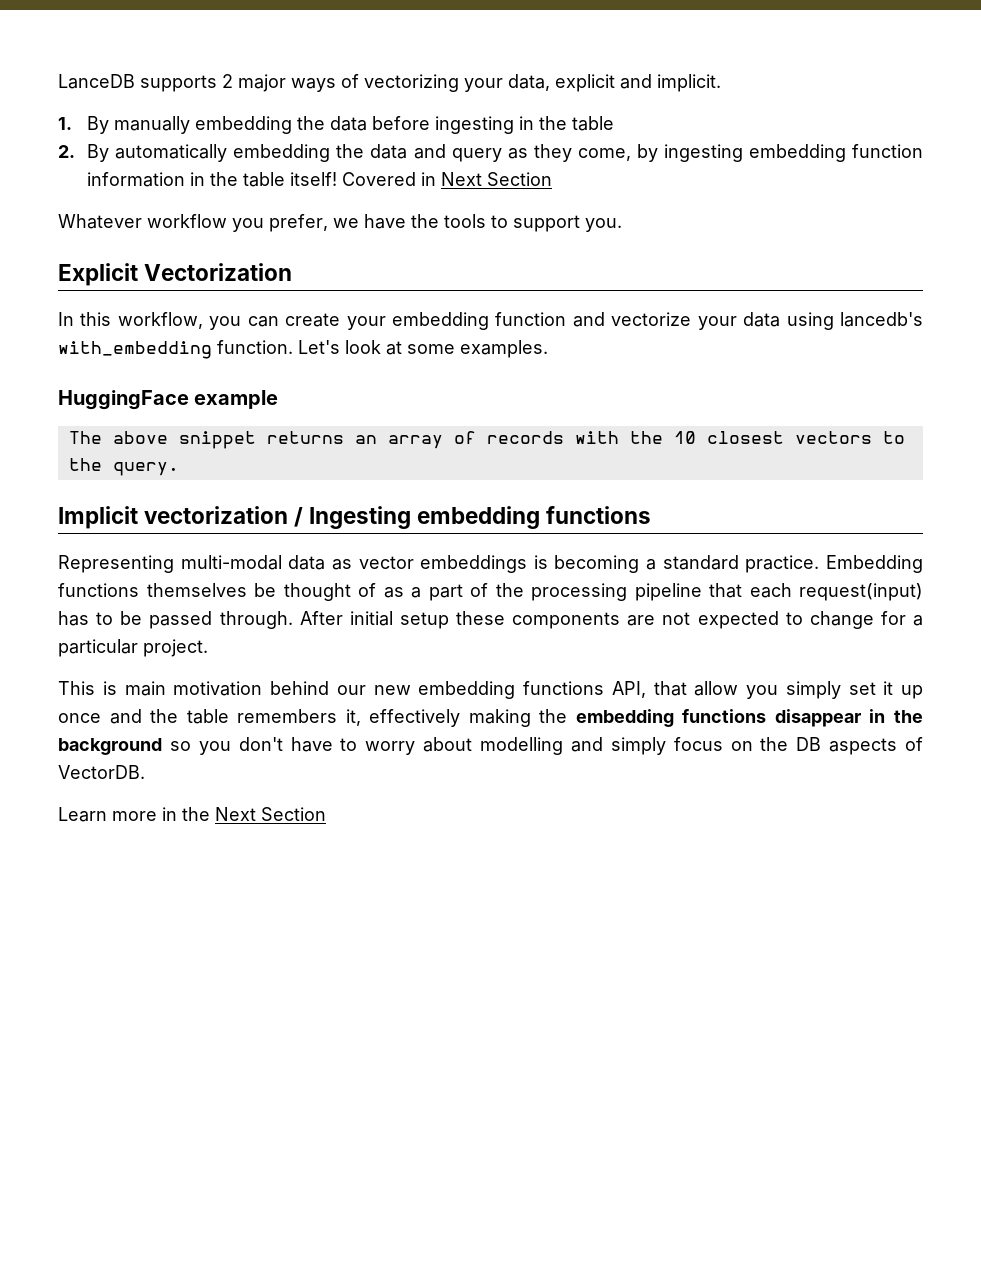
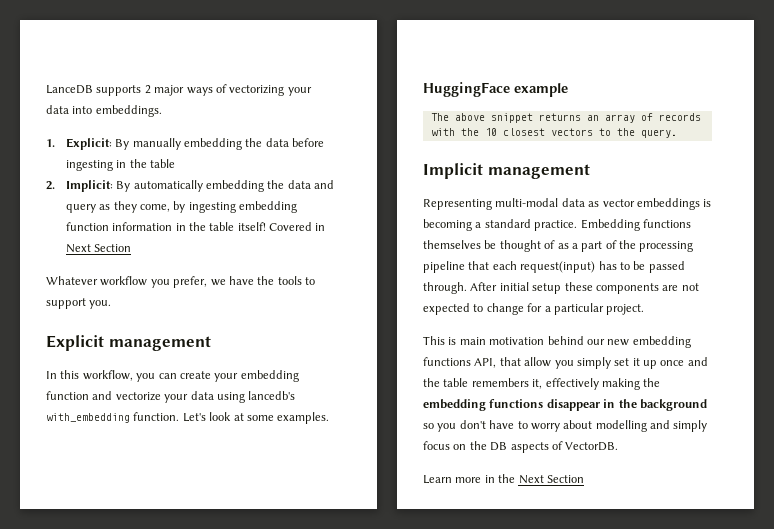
[508,74,721,92] data, explicit and implicit. -> [46,105,162,117] data into embeddings.
(72, 123) none -> [65,138,112,150] Explicit:
(75, 151) none -> [65,180,113,192] Implicit:
[144,263,293,281] Vectorization -> [108,336,211,351] management
[144,506,652,529] vectorization / Ingesting embedding functions -> [487,164,590,179] management

